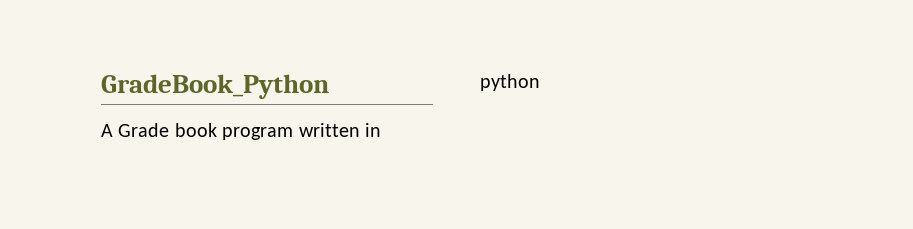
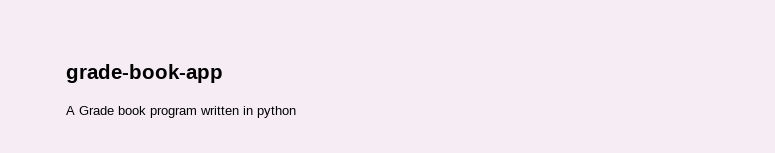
[101,74,329,99] GradeBook_Python -> [66,64,223,83] grade-book-app

